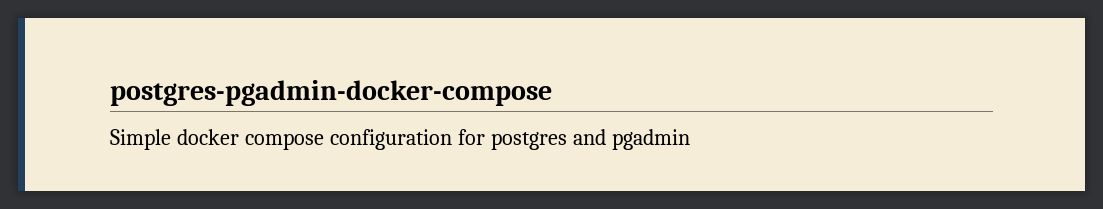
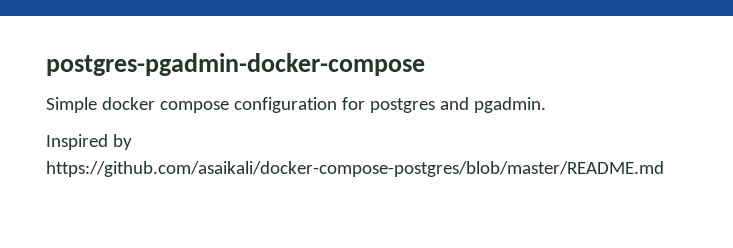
[611,129,690,150] pgadmin -> [473,97,546,113] [46,134,132,150] [46,161,664,177] pgadmin. // Inspired by https://github.com/asaikali/docker-compose-postgres/blob/master/README.md

